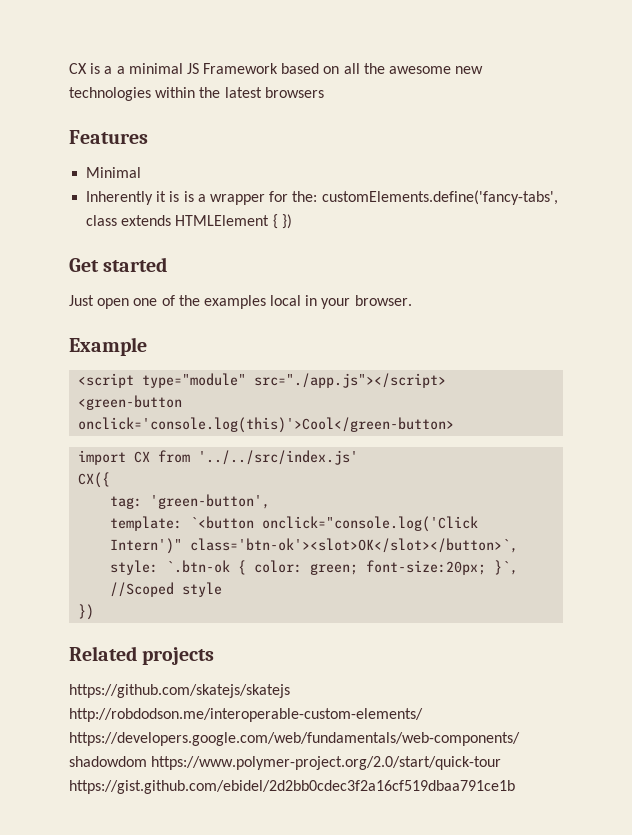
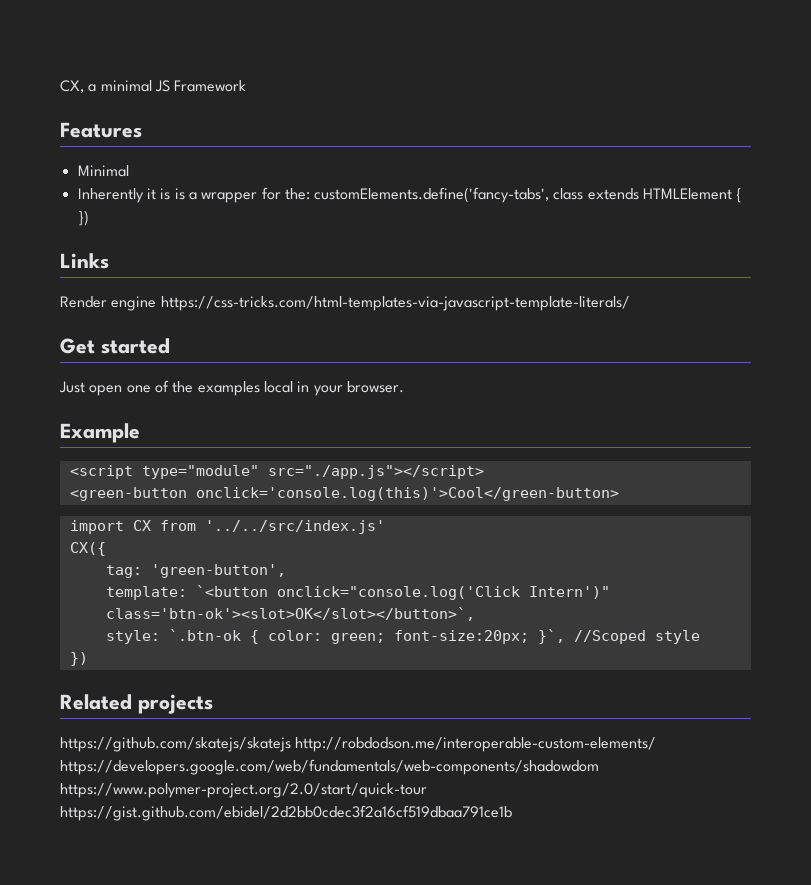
[69,63,113,74] CX is a -> [60,80,84,93] CX,
[281,63,484,74] [69,87,324,101] based on all the awesome new technologies within the latest browsers -> (247, 86) none
(292, 221) none -> [60,253,109,269] [60,296,630,311] // Links // Render engine https://css-tricks.com/html-templates-via-javascript-template-literals/

